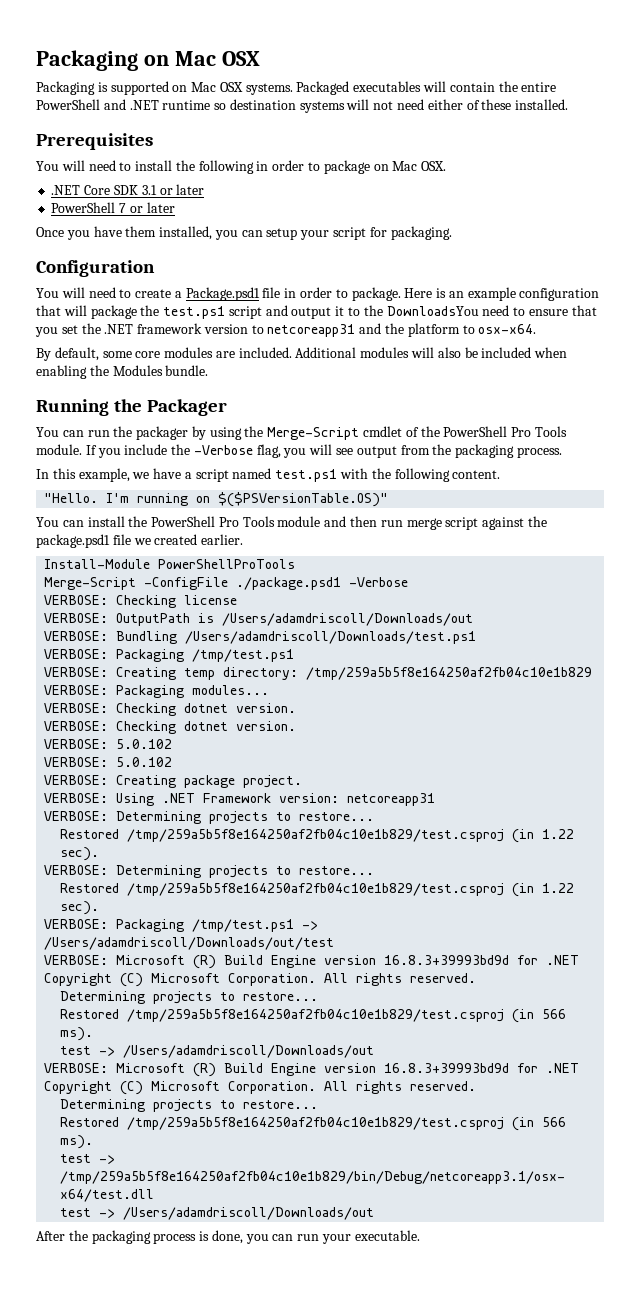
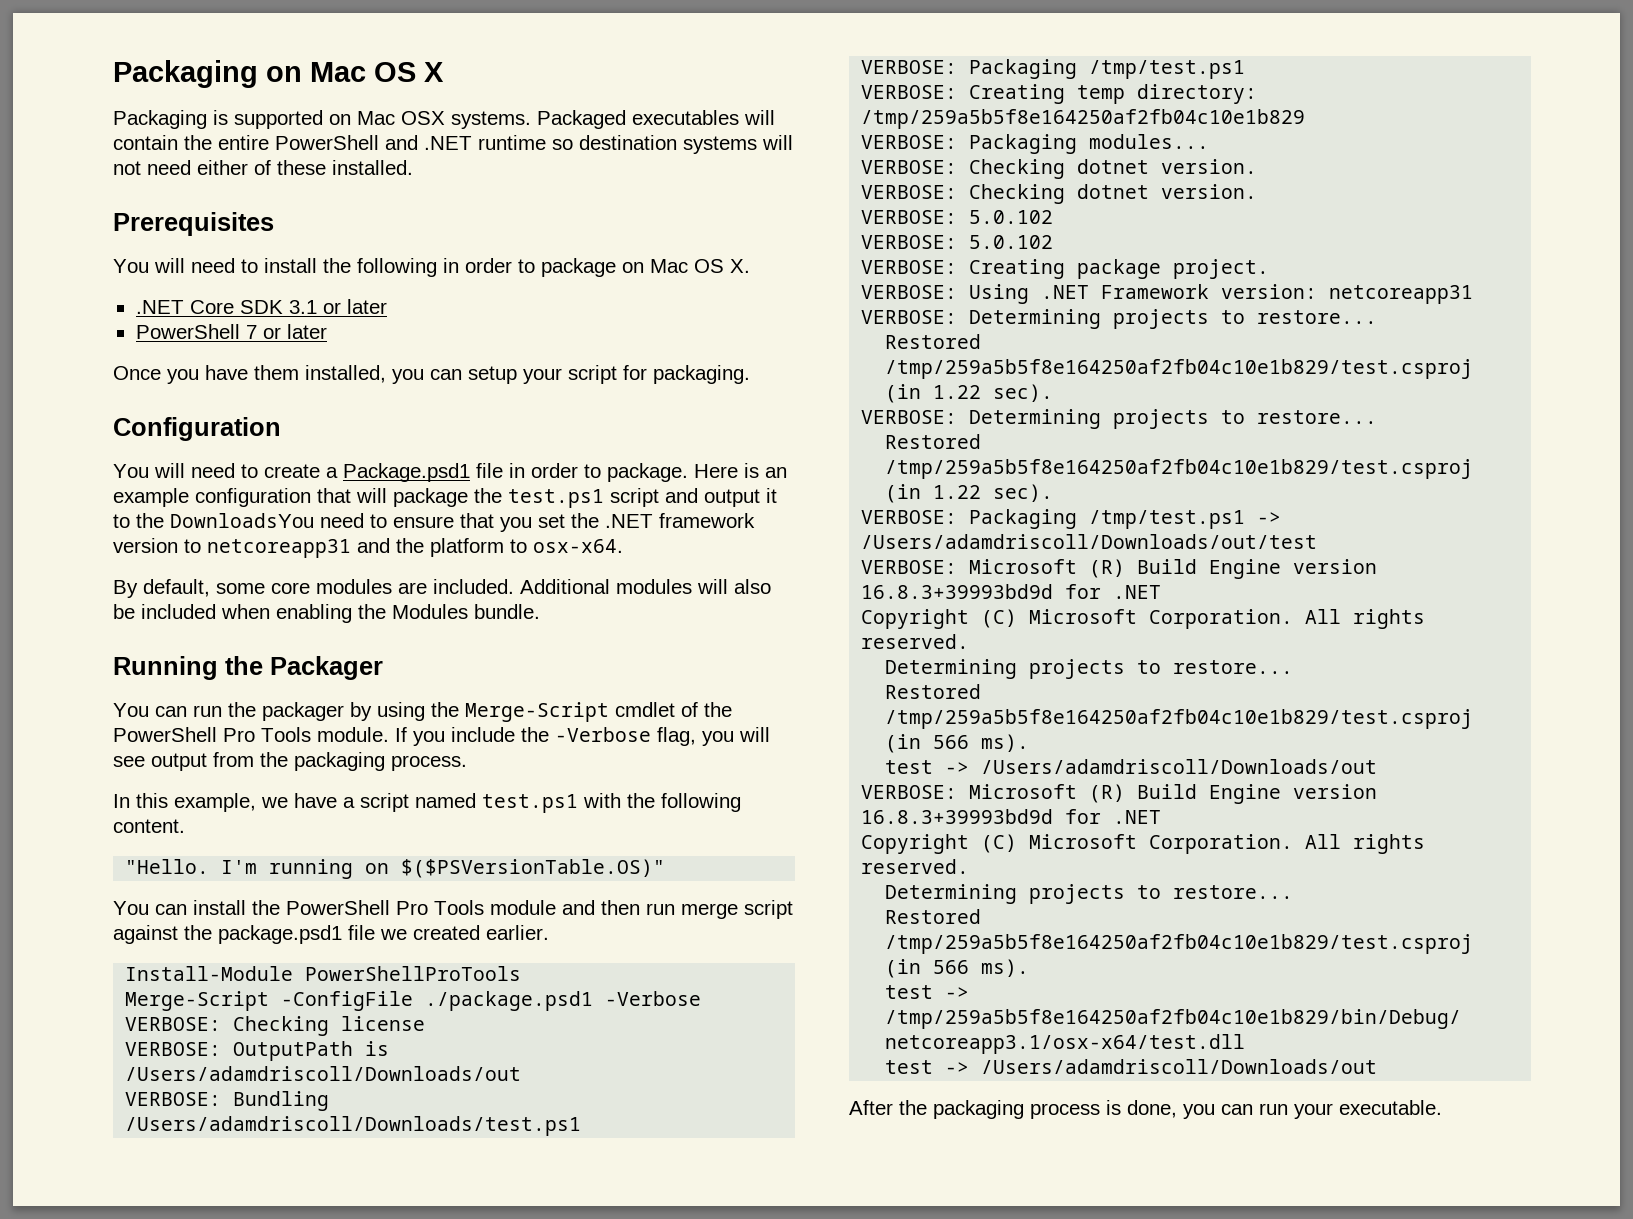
[221,51,260,66] OSX -> [374,62,444,82] OS X
[421,161,447,171] OSX. -> [694,259,750,273] OS X.

